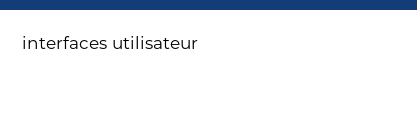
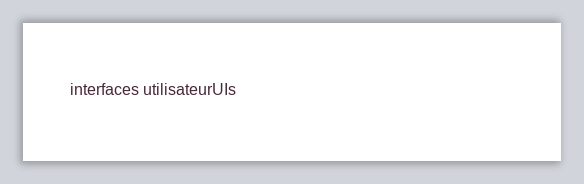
[111,36,198,49] utilisateur -> [143,83,237,95] utilisateurUIs

